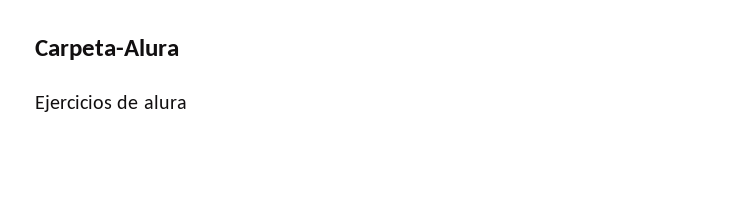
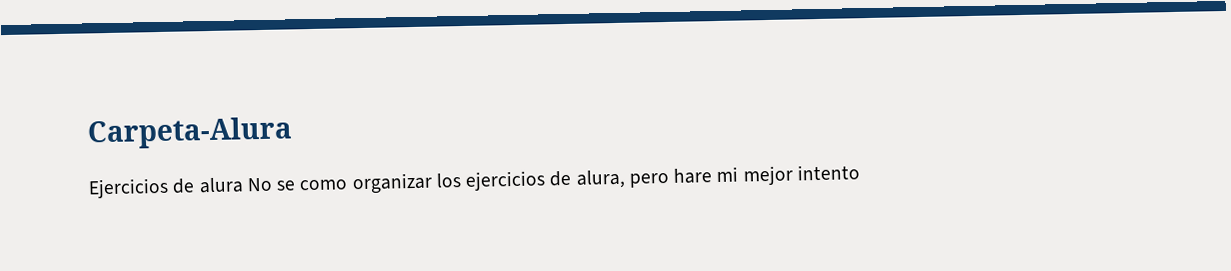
(187, 102) none -> [246,164,860,195] No se como organizar los ejercicios de alura, pero hare mi mejor intento

